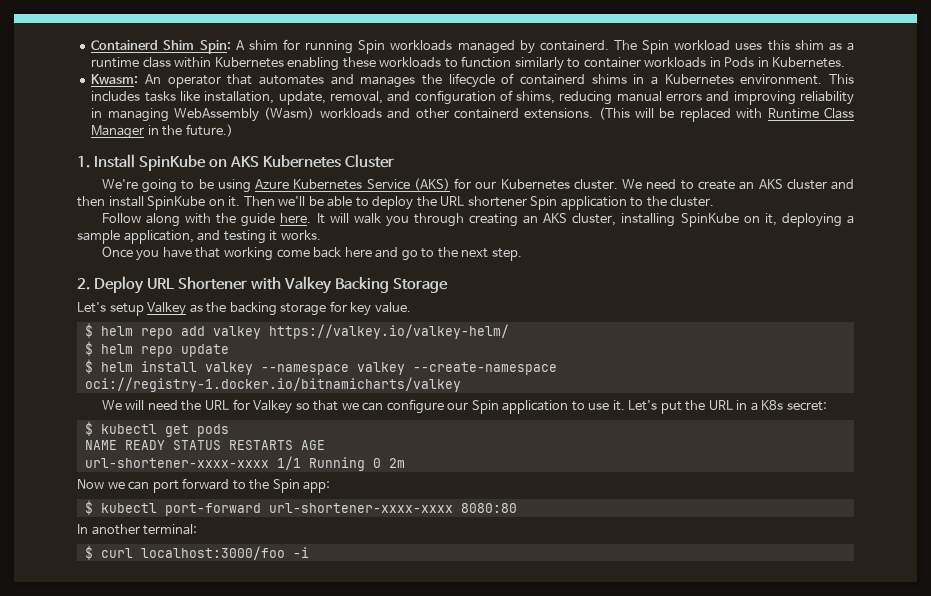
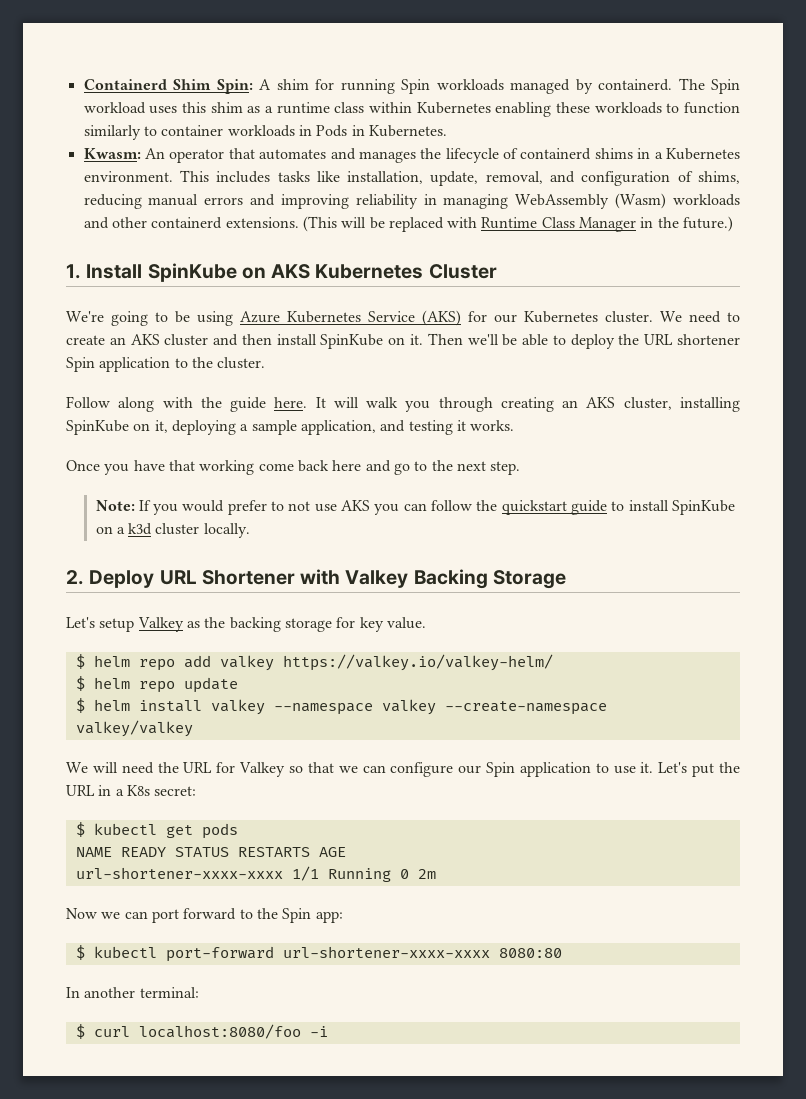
(522, 254) none -> [95,500,735,515] [95,523,250,538] // Note: If you would prefer to not use AKS you can follow the quickstart guide to install SpinKube on a k3d cluster locally.
[84,377,461,392] oci://registry-1.docker.io/bitnamicharts/valkey -> [75,720,193,737] valkey/valkey
[140,546,285,560] localhost:3000/foo -> [138,1024,301,1039] localhost:8080/foo

